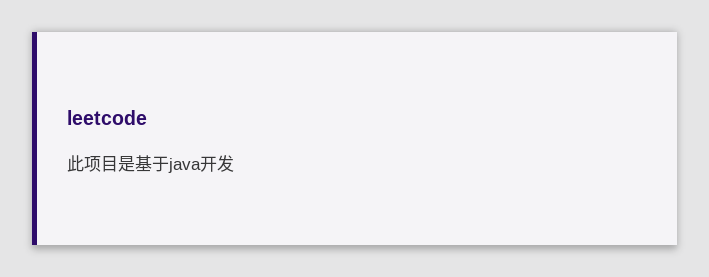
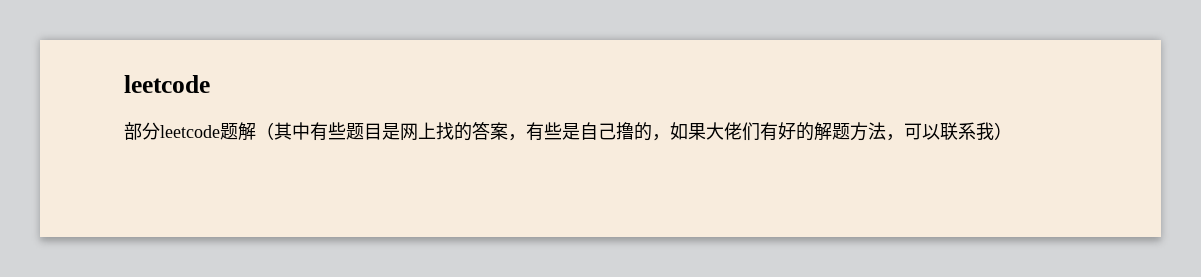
[67,155,234,173] 此项目是基于java开发 -> [124,122,1012,141] 部分leetcode题解（其中有些题目是网上找的答案，有些是自己撸的，如果大佬们有好的解题方法，可以联系我）

